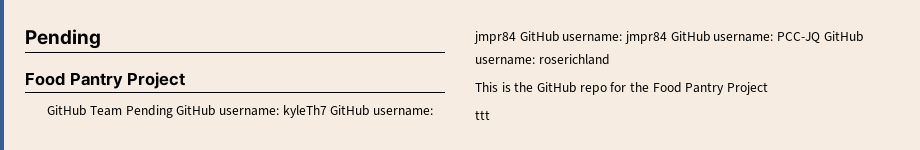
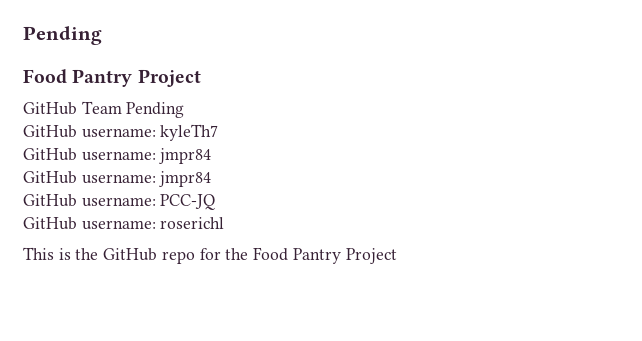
(173, 111) none -> (185, 110) //
[330,105,433,116] [474,31,667,44] GitHub username: jmpr84 GitHub username: jmpr84 -> [23,148,212,164] [23,171,212,187] // GitHub username: jmpr84 // GitHub username: jmpr84 //
[823,31,863,42] [475,54,610,65] GitHub username: roserichland -> [23,217,225,230] // GitHub username: roserichl
[475,110,490,120] // ttt -> (397, 256) none

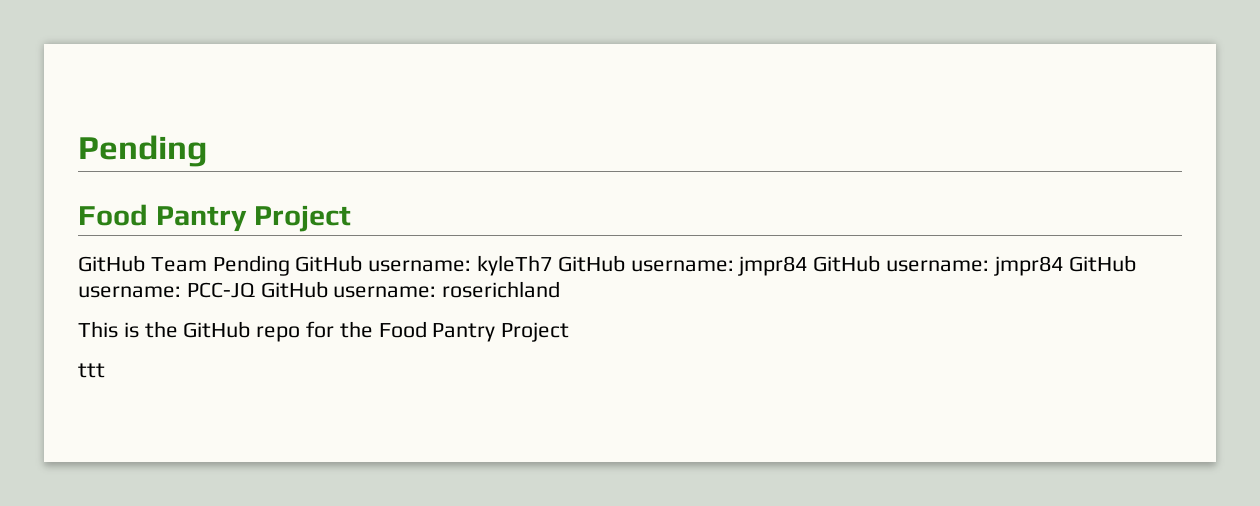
(185, 110) // -> (290, 265) none
[23,148,212,164] [23,171,212,187] // GitHub username: jmpr84 // GitHub username: jmpr84 // -> [557,255,1063,276] GitHub username: jmpr84 GitHub username: jmpr84
[23,217,225,230] // GitHub username: roserichl -> [260,281,561,298] GitHub username: roserichland
(397, 256) none -> [78,363,105,378] // ttt

